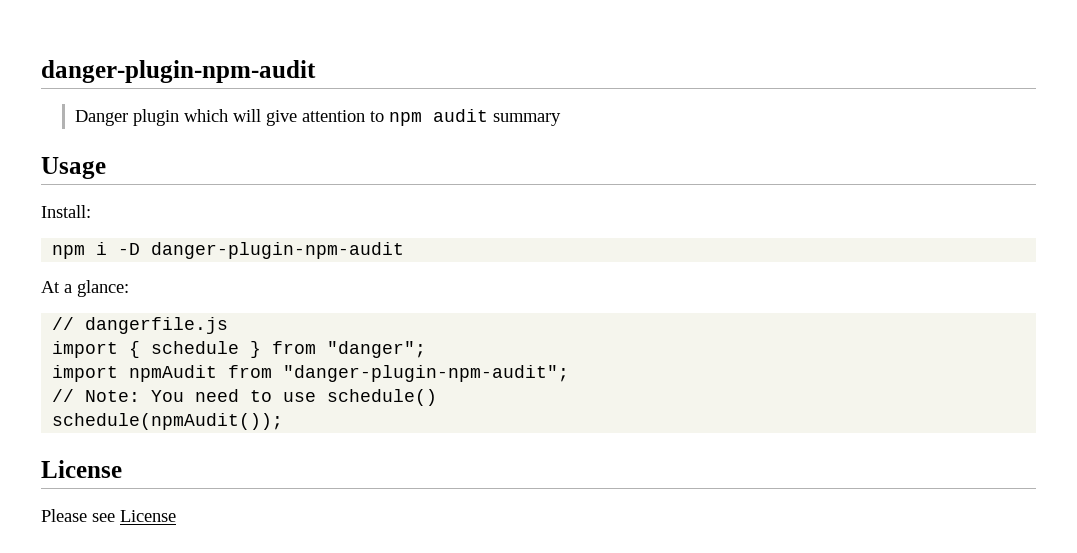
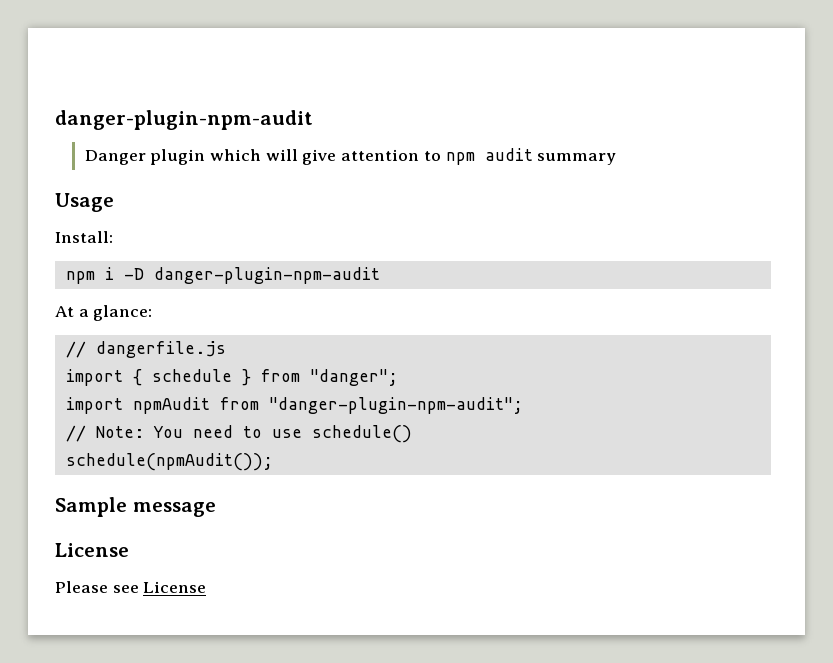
(284, 421) none -> [55,497,216,517] // Sample message

